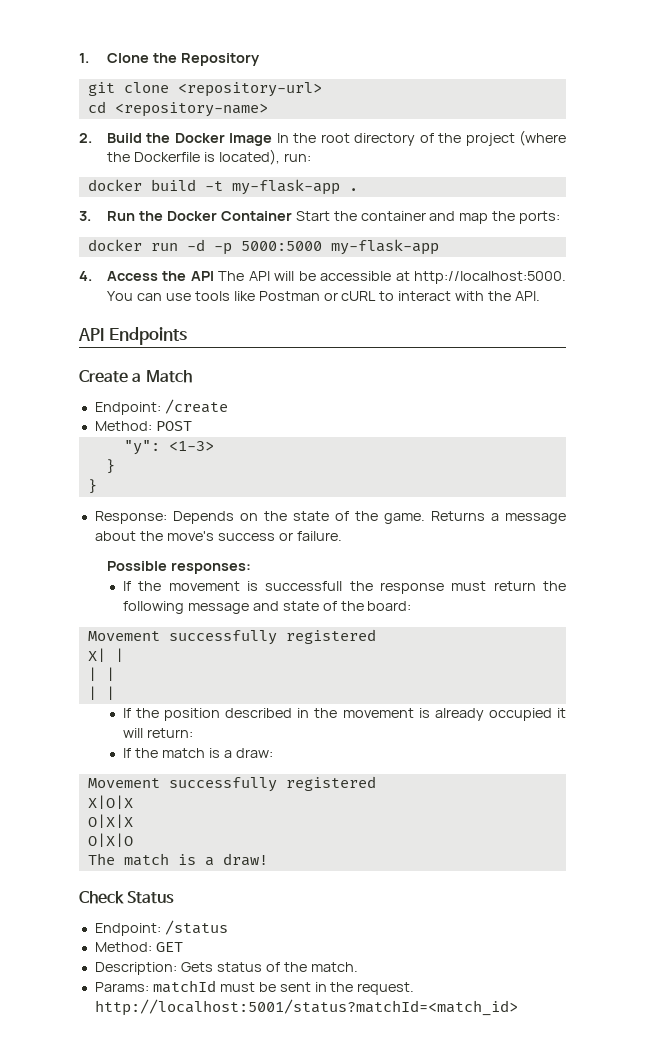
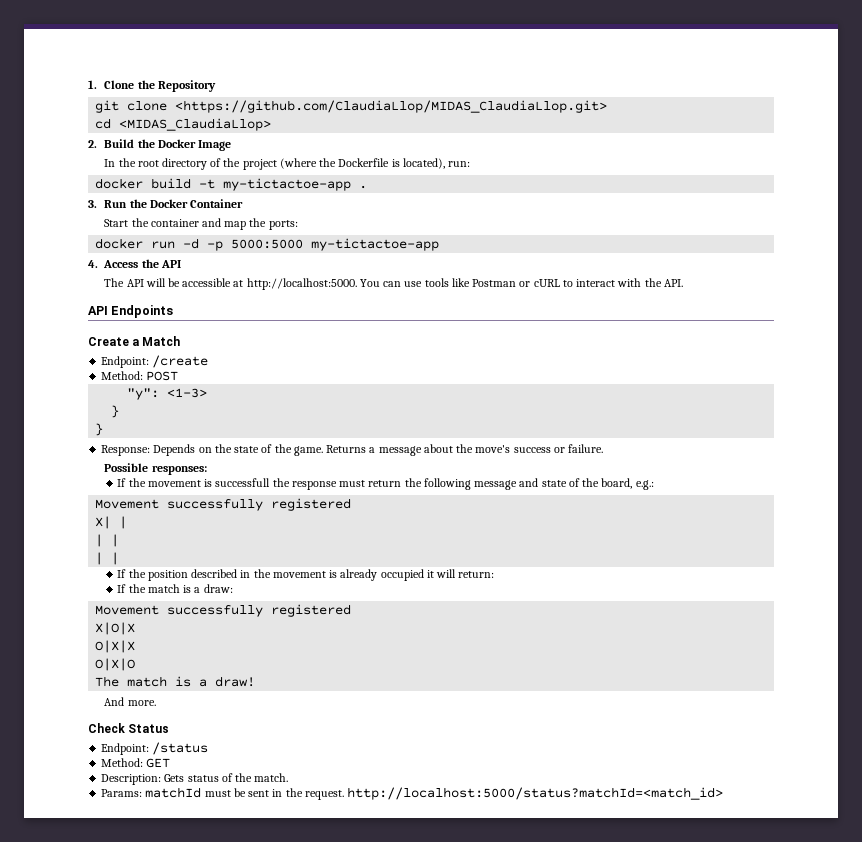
[177,82,322,97] <repository-url> -> [175,100,608,113] <https://github.com/ClaudiaLlop/MIDAS_ClaudiaLlop.git>
[114,102,268,117] <repository-name> -> [119,118,272,131] <MIDAS_ClaudiaLlop>
(273, 139) none -> (231, 145) //
[231,179,340,195] my-flask-app -> [223,178,352,191] my-tictactoe-app
(292, 216) none -> (243, 203) //
[330,239,439,255] my-flask-app -> [311,238,440,251] my-tictactoe-app
(214, 276) none -> (181, 264) //
[367,601,412,611] board: -> [601,478,654,490] board, e.g.:
(268, 859) none -> [104,697,156,706] // And more.
[94,999,518,1016] http://localhost:5001/status?matchId=<match_id> -> [347,787,724,800] http://localhost:5000/status?matchId=<match_id>

